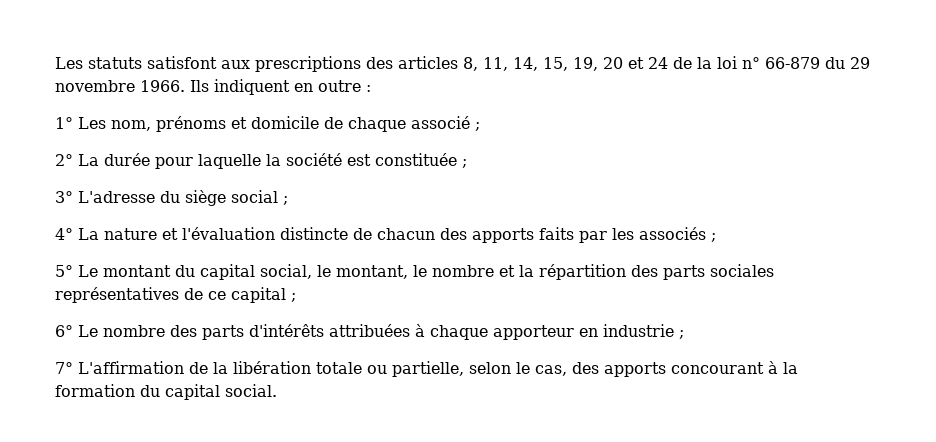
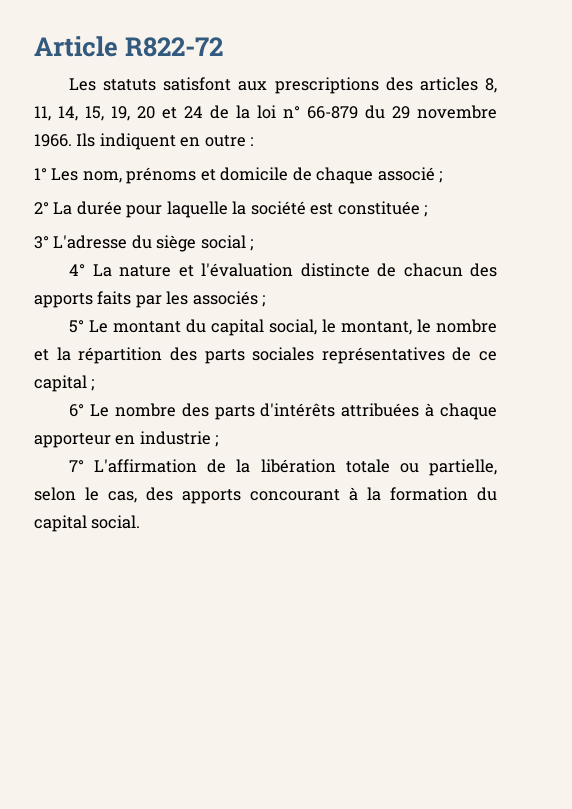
(55, 63) none -> [34,36,224,57] Article R822-72 //

